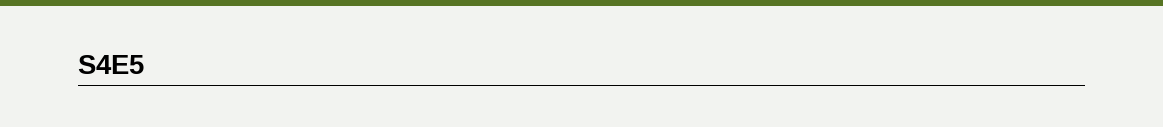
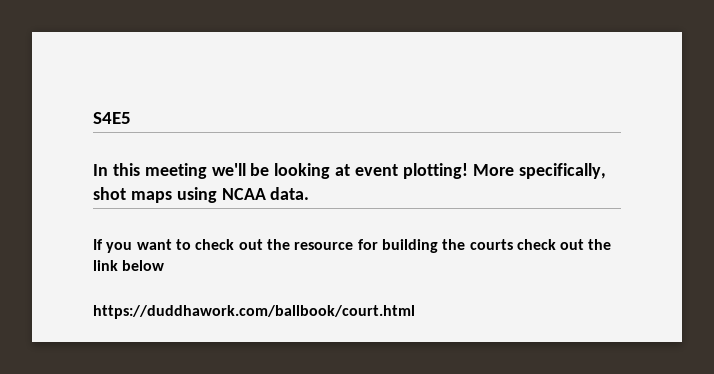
(144, 64) none -> [93,163,606,179] [93,187,310,203] [93,239,612,253] [93,260,165,271] [93,305,415,319] // In this meeting we'll be looking at event plotting! More specifically, shot maps using NCAA data. // If you want to check out the resource for building the courts check out the link below // https://duddhawork.com/ballbook/court.html

